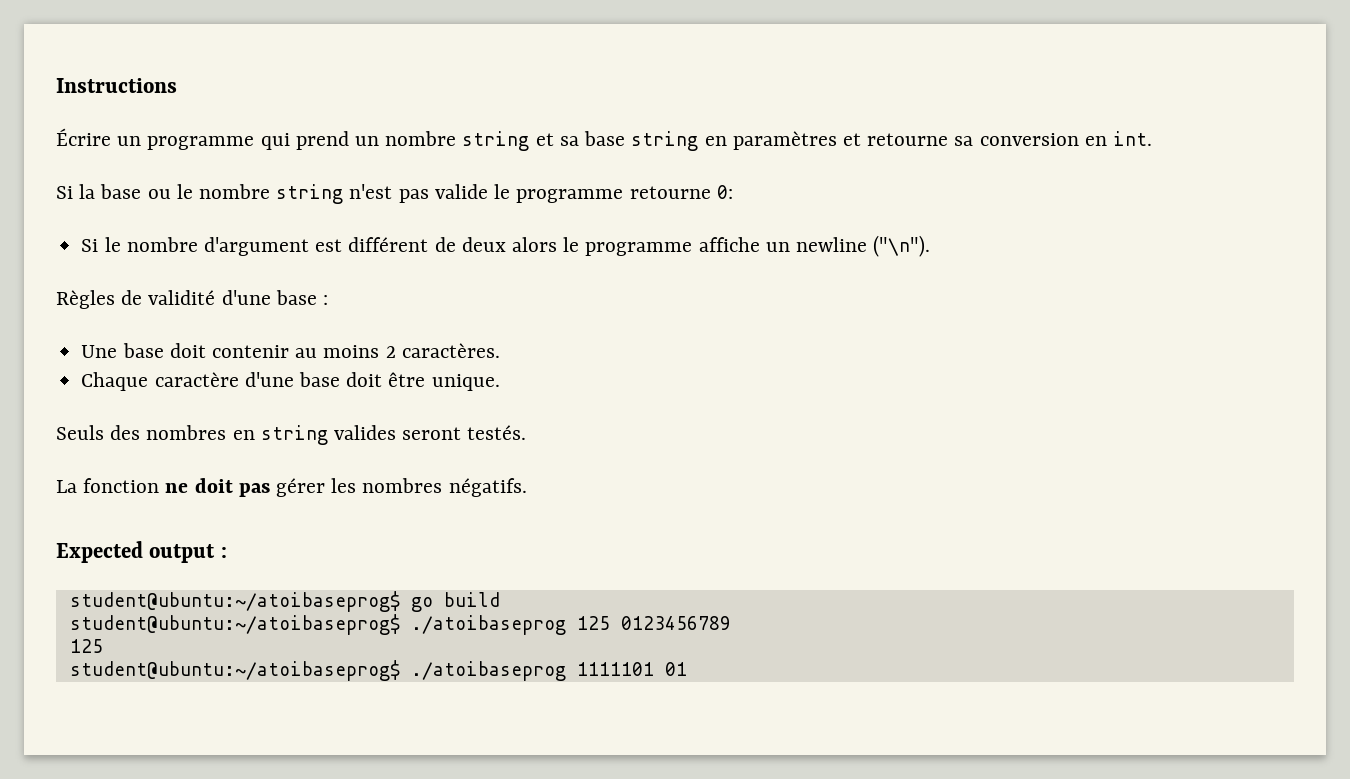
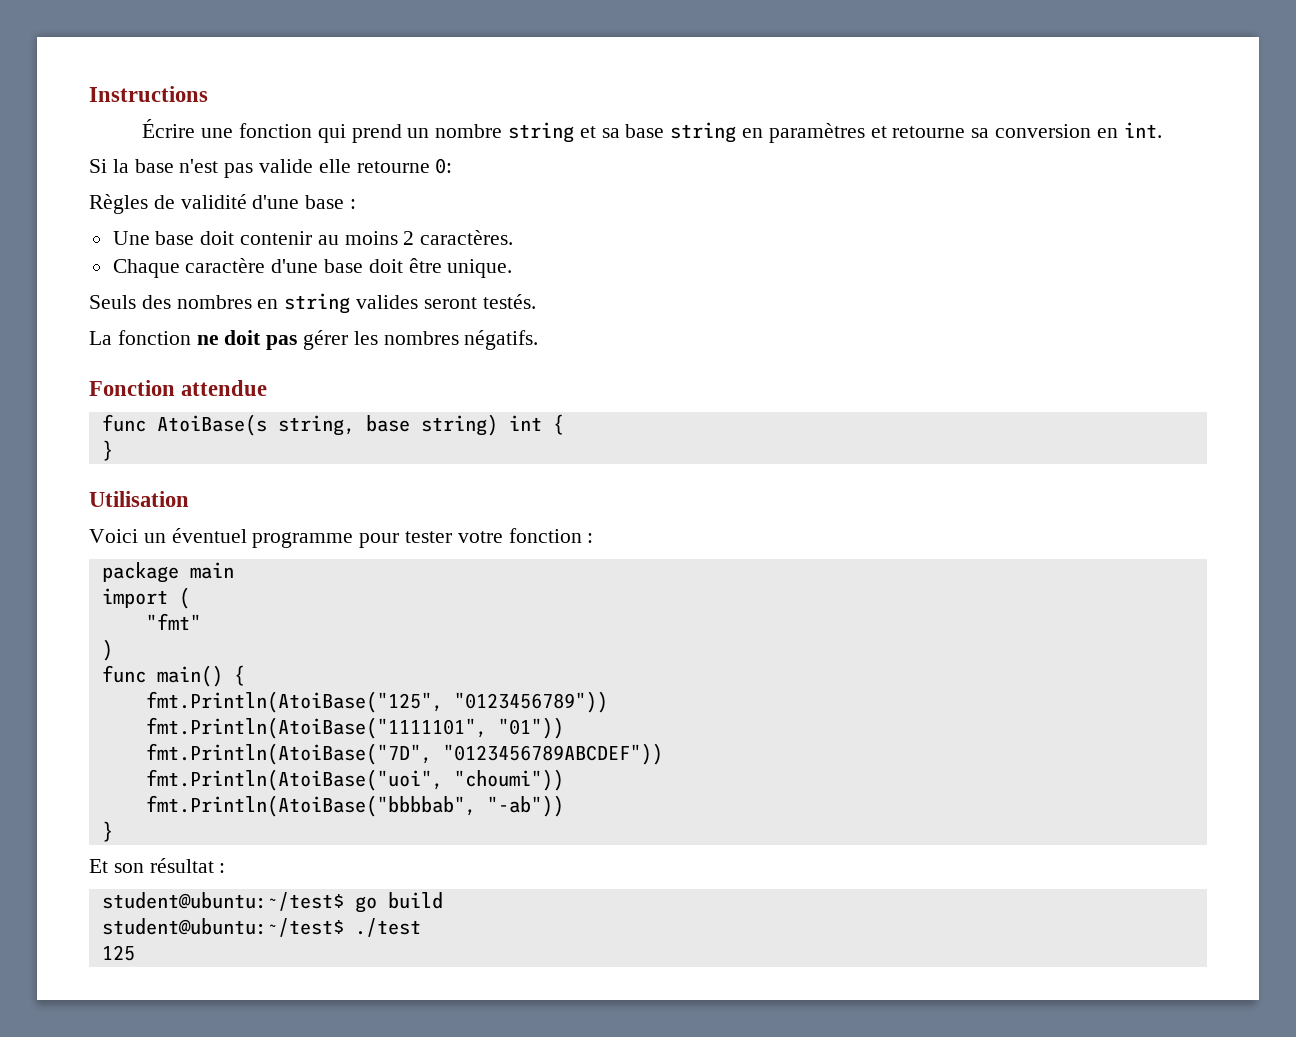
[117,136,255,150] un programme -> [201,123,312,138] une fonction
[147,184,344,204] ou le nombre string -> (174, 166) none
[494,184,624,203] le programme -> [318,159,351,173] elle
[81,235,931,257] // Si le nombre d'argument est différent de deux alors le programme affiche un newline ("\n"). -> (453, 166) none
[56,541,227,563] [69,591,500,612] [69,614,731,635] [69,639,103,653] [69,660,687,681] Expected output : // student@ubuntu:~/atoibaseprog$ go build // student@ubuntu:~/atoibaseprog$ ./atoibaseprog 125 0123456789 // 125 // student@ubuntu:~/atoibaseprog$ ./atoibaseprog 1111101 01 -> [89,380,268,396] [101,414,564,436] [101,440,113,461] [89,491,189,507] [89,528,594,548] [101,562,234,583] [101,587,190,609] [145,613,201,630] [101,639,113,661] [101,665,245,687] [145,691,608,713] [145,717,564,739] [145,743,663,765] [145,769,564,791] [145,795,564,817] [101,821,113,842] [89,858,226,873] [101,892,443,913] [101,918,421,937] [101,945,135,961] Fonction attendue // func AtoiBase(s string, base string) int { // } // Utilisation // Voici un éventuel programme pour tester votre fonction : // package main // import ( // "fmt" // ) // func main() { // fmt.Println(AtoiBase("125", "0123456789")) // fmt.Println(AtoiBase("1111101", "01")) // fmt.Println(AtoiBase("7D", "0123456789ABCDEF")) // fmt.Println(AtoiBase("uoi", "choumi")) // fmt.Println(AtoiBase("bbbbab", "-ab")) // } // Et son résultat : // student@ubuntu:~/test$ go build // student@ubuntu:~/test$ ./test // 125

